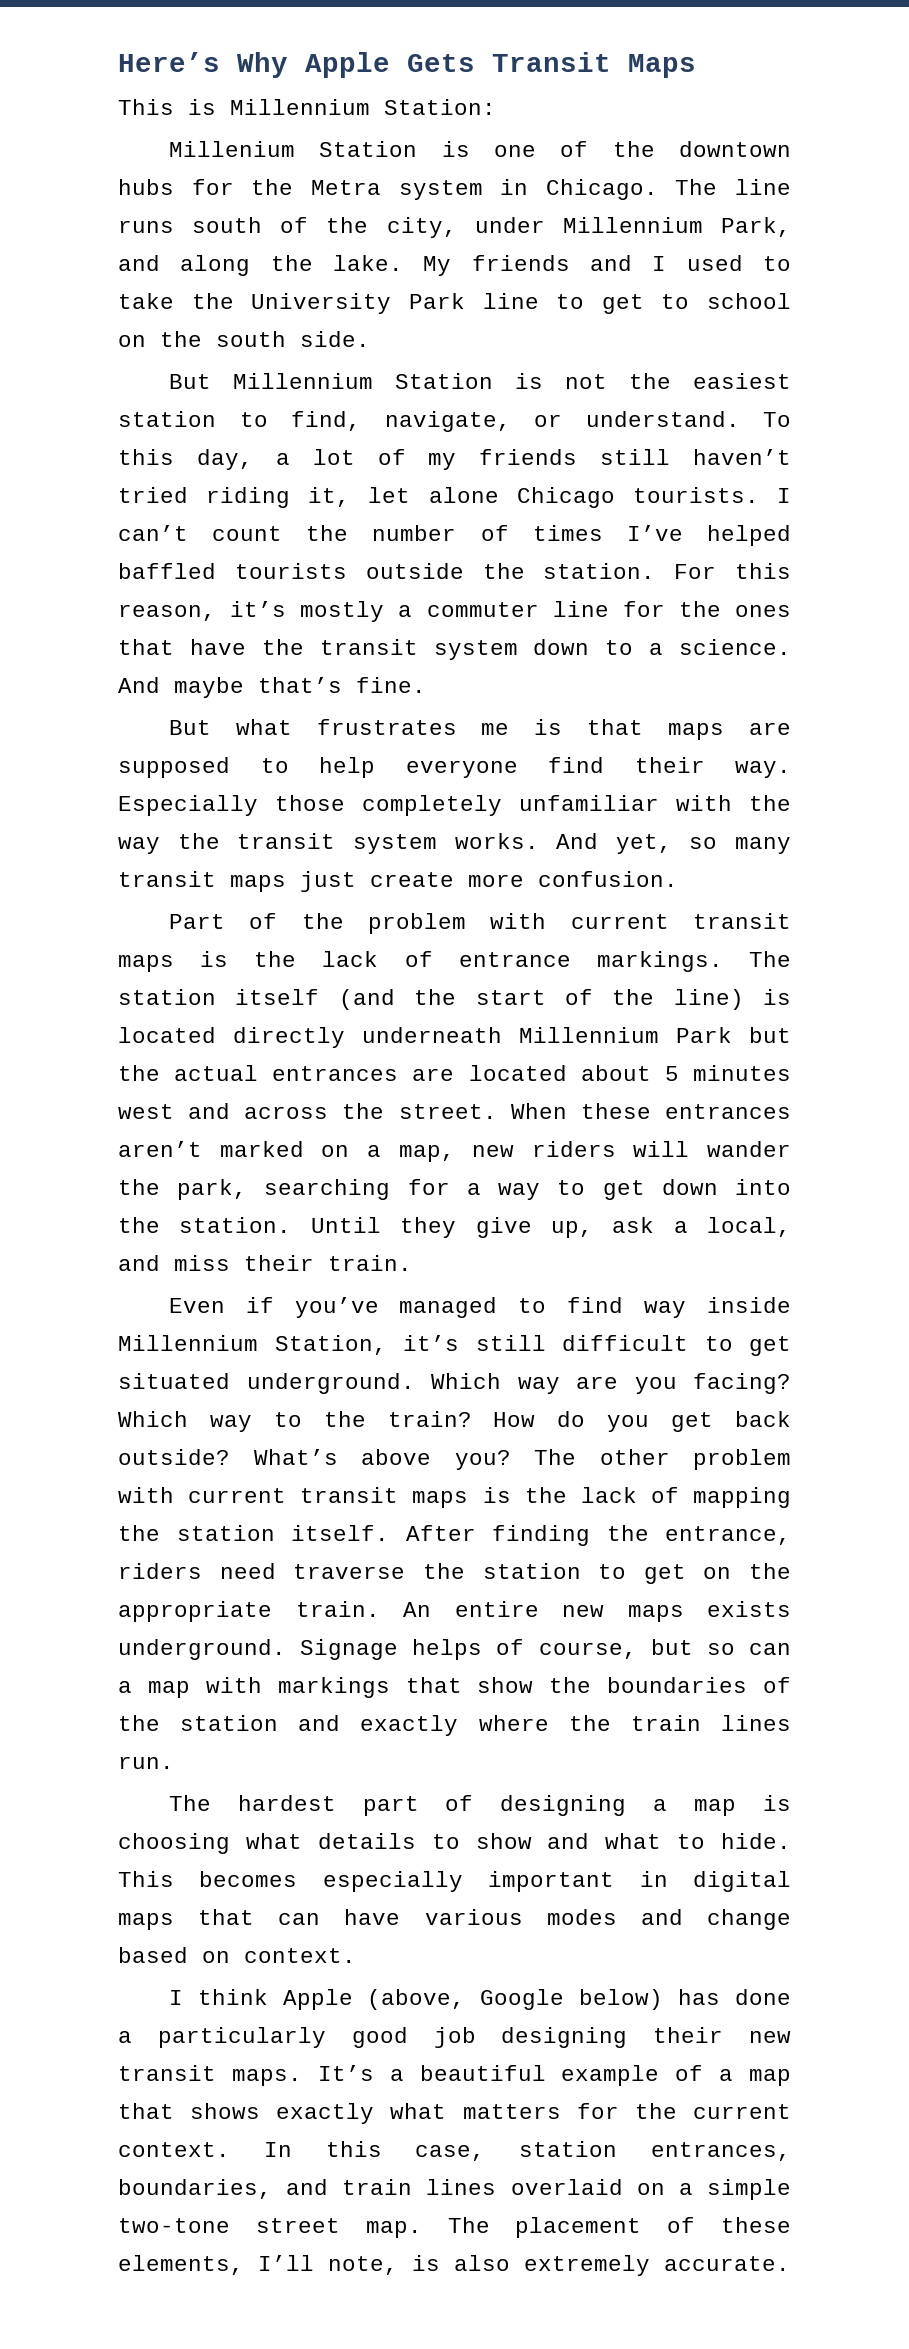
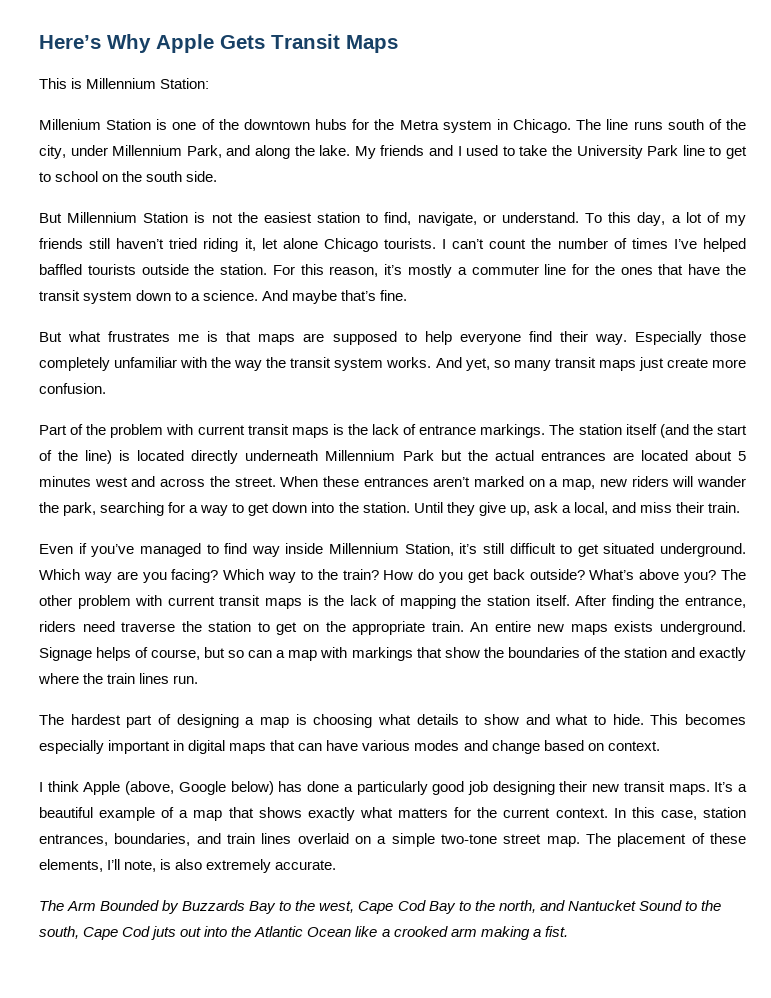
(790, 2263) none -> [39,900,721,914] [39,926,568,940] // The Arm Bounded by Buzzards Bay to the west, Cape Cod Bay to the north, and Nantucket Sound to the south, Cape Cod juts out into the Atlantic Ocean like a crooked arm making a fist.

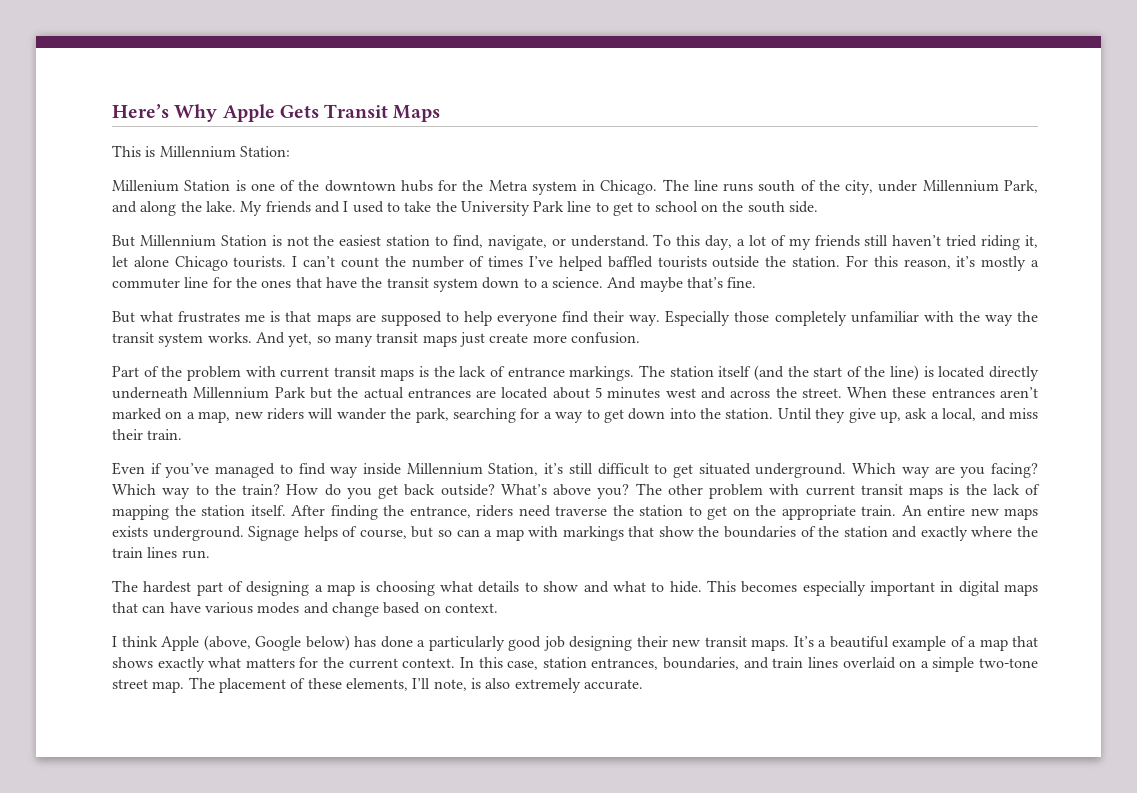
[39,900,721,914] [39,926,568,940] // The Arm Bounded by Buzzards Bay to the west, Cape Cod Bay to the north, and Nantucket Sound to the south, Cape Cod juts out into the Atlantic Ocean like a crooked arm making a fist. -> (643, 684) none

